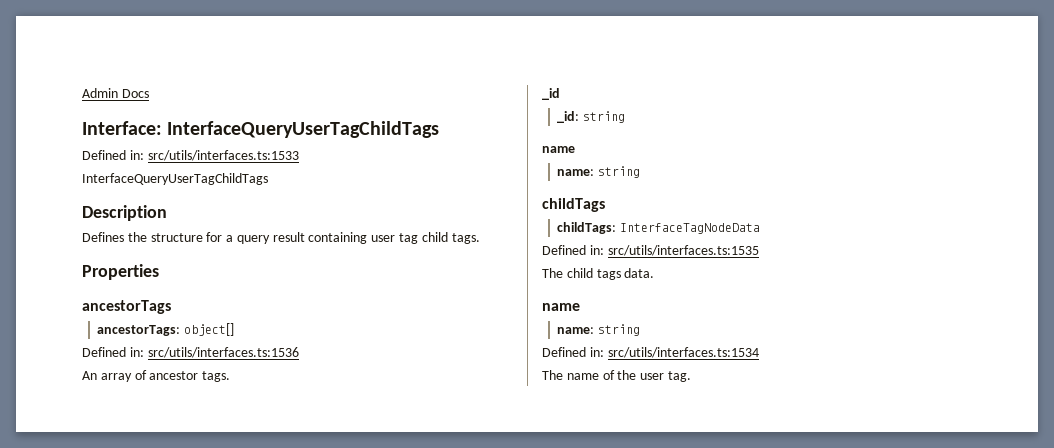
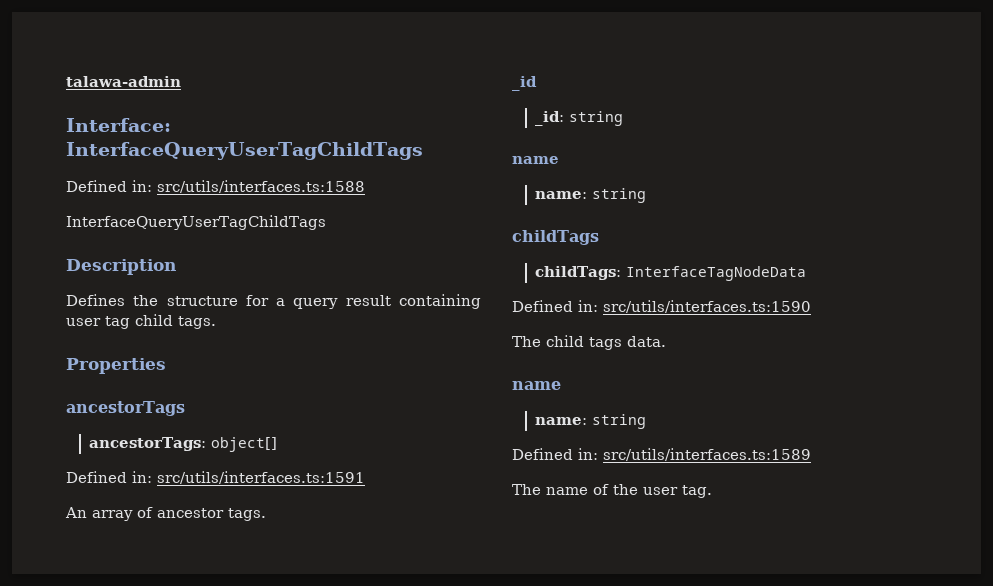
[82,88,149,98] Admin Docs -> [66,76,181,87] talawa-admin
[147,150,299,161] src/utils/interfaces.ts:1533 -> [157,180,365,193] src/utils/interfaces.ts:1588
[147,347,299,358] src/utils/interfaces.ts:1536 -> [157,471,365,484] src/utils/interfaces.ts:1591
[607,245,759,256] src/utils/interfaces.ts:1535 -> [603,300,811,313] src/utils/interfaces.ts:1590
[607,347,759,358] src/utils/interfaces.ts:1534 -> [603,448,811,461] src/utils/interfaces.ts:1589

